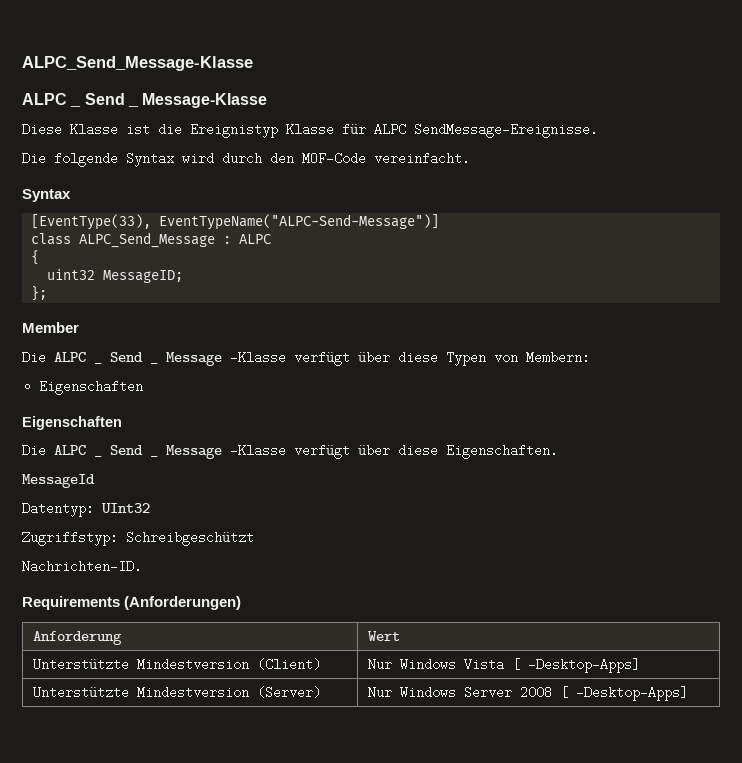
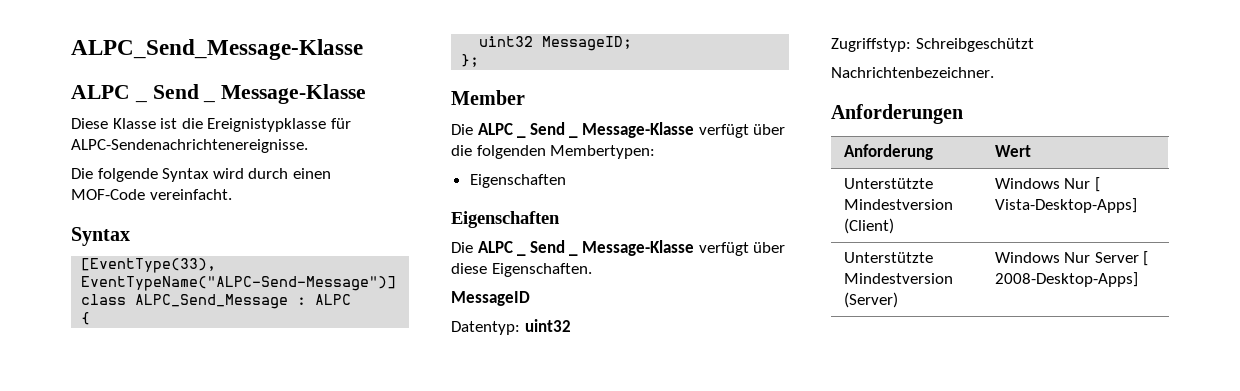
[190,123,598,138] Ereignistyp Klasse für ALPC SendMessage-Ereignisse. -> [207,118,351,132] [71,139,308,153] Ereignistypklasse für ALPC-Sendenachrichtenereignisse.
[270,152,294,165] den -> [292,168,331,179] einen
[166,351,590,366] Message -Klasse verfügt über diese Typen von Membern: -> [581,122,786,138] [451,145,656,159] Message-Klasse verfügt über die folgenden Membertypen:
[166,444,286,459] Message -Klasse -> [581,240,694,256] Message-Klasse
[22,474,95,488] MessageId -> [451,291,530,306] MessageID
[101,503,150,513] UInt32 -> [524,319,571,332] uint32
[22,560,142,573] [22,596,242,610] Nachrichten-ID. // Requirements (Anforderungen) -> [831,67,994,78] [831,104,963,124] Nachrichtenbezeichner. // Anforderungen
[367,658,640,673] [32,686,321,699] [367,686,688,701] Nur Windows Vista [ -Desktop-Apps] // Unterstützte Mindestversion (Server) | Nur Windows Server 2008 [ -Desktop-Apps] -> [994,177,1100,192] [994,198,1137,213] [843,252,933,263] [843,273,953,284] [843,292,898,308] [994,251,1149,266] [994,272,1138,287] Windows Nur [ Vista-Desktop-Apps] // Unterstützte Mindestversion (Server) | Windows Nur Server [ 2008-Desktop-Apps]

